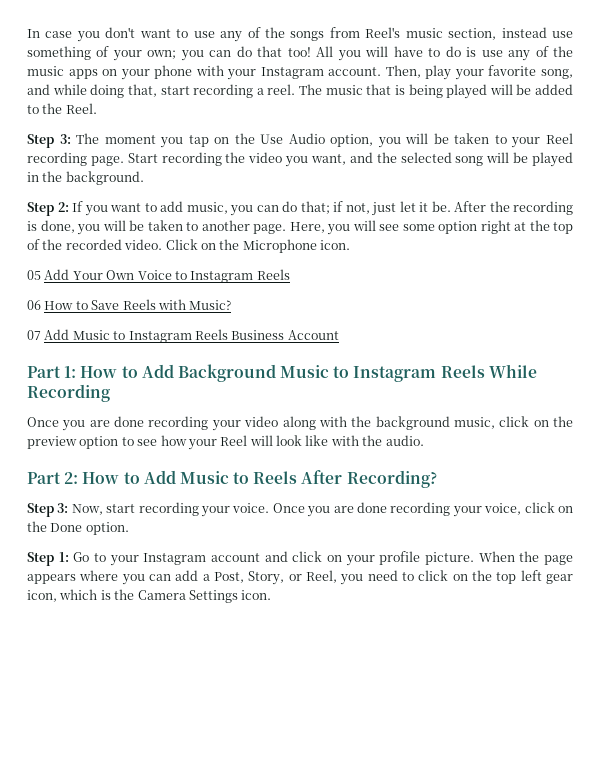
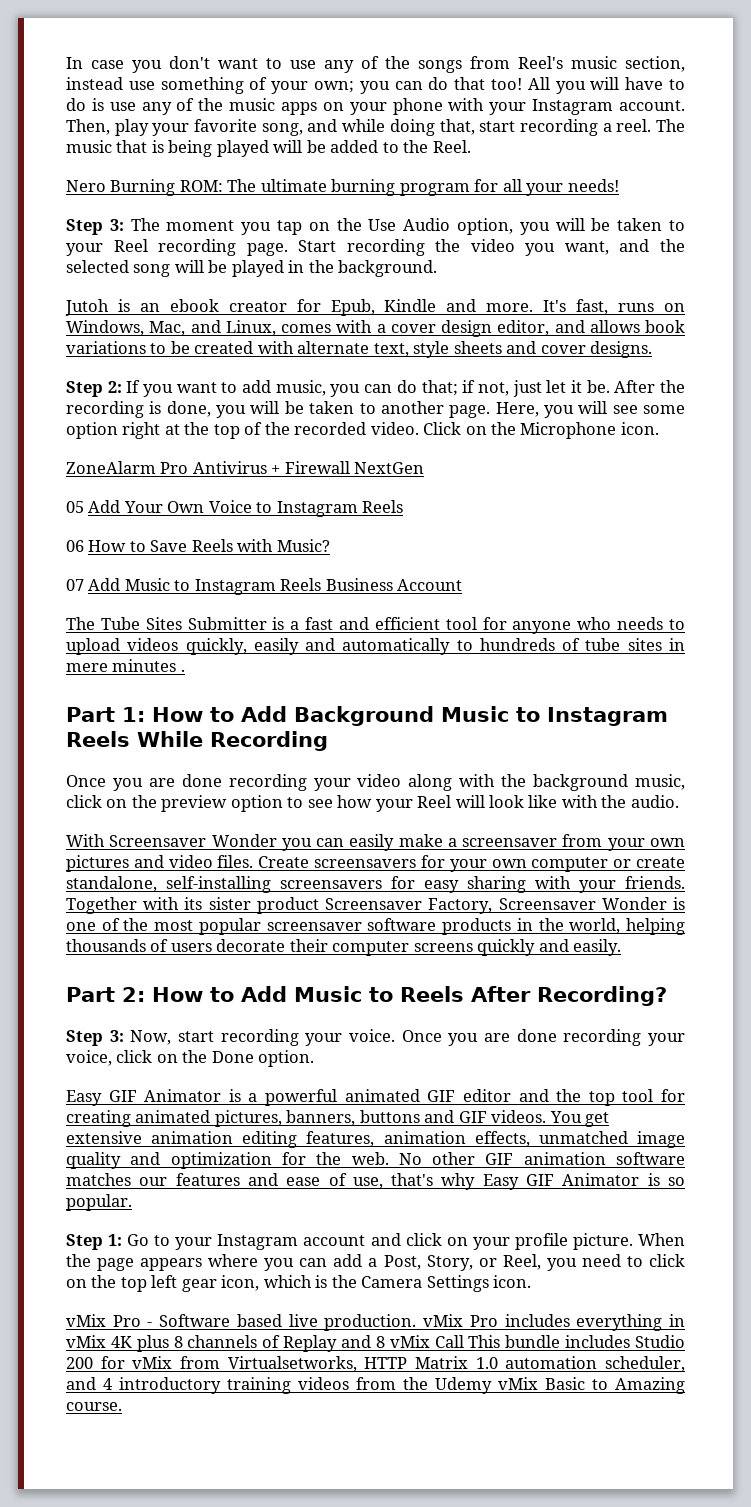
(97, 108) none -> [66,179,619,196] // Nero Burning ROM: The ultimate burning program for all your needs!
(144, 178) none -> [65,299,685,316] [66,320,685,337] [66,341,653,358] // Jutoh is an ebook creator for Epub, Kindle and more. It's fast, runs on Windows, Mac, and Linux, comes with a cover design editor, and allows book variations to be created with alternate text, style sheets and cover designs.
(350, 245) none -> [66,461,425,474] // ZoneAlarm Pro Antivirus + Firewall NextGen
(339, 335) none -> [66,617,685,634] [66,638,685,655] [66,659,185,672] // The Tube Sites Submitter is a fast and efficient tool for anyone who needs to upload videos quickly, easily and automatically to hundreds of tube sites in mere minutes .
(424, 440) none -> [66,834,685,851] [66,855,685,872] [66,876,685,893] [66,897,685,914] [66,918,686,935] [66,939,622,956] // With Screensaver Wonder you can easily make a screensaver from your own pictures and video files. Create screensavers for your own computer or create standalone, self-installing screensavers for easy sharing with your friends. Together with its sister product Screensaver Factory, Screensaver Wonder is one of the most popular screensaver software products in the world, helping thousands of users decorate their computer screens quickly and easily.
(129, 528) none -> [66,1089,686,1106] [66,1110,610,1127] [66,1131,685,1148] [66,1152,685,1169] [66,1173,685,1190] [66,1194,132,1211] // Easy GIF Animator is a powerful animated GIF editor and the top tool for creating animated pictures, banners, buttons and GIF videos. You get extensive animation editing features, animation effects, unmatched image quality and optimization for the web. No other GIF animation software matches our features and ease of use, that's why Easy GIF Animator is so popular.
(272, 595) none -> [66,1314,686,1331] [66,1335,685,1352] [66,1356,685,1372] [66,1377,685,1394] [66,1402,122,1411] // vMix Pro - Software based live production. vMix Pro includes everything in vMix 4K plus 8 channels of Replay and 8 vMix Call This bundle includes Studio 200 for vMix from Virtualsetworks, HTTP Matrix 1.0 automation scheduler, and 4 introductory training videos from the Udemy vMix Basic to Amazing course.

